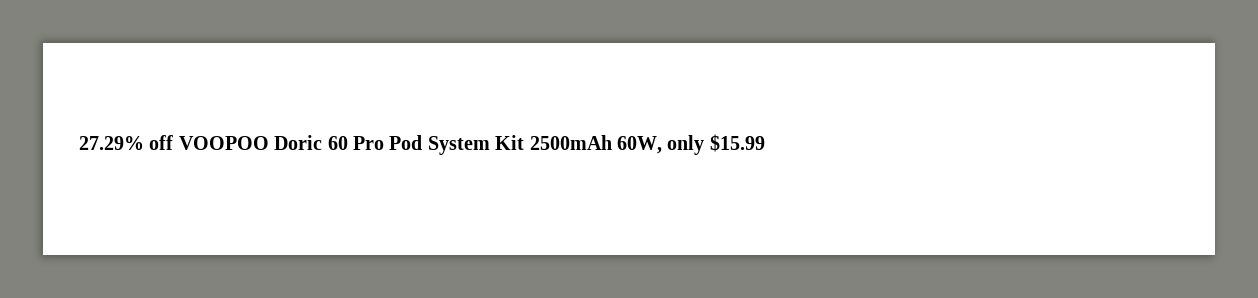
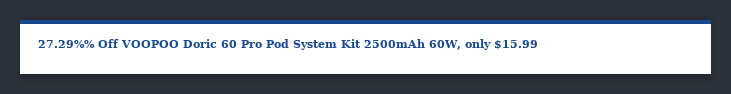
[79,135,174,150] 27.29% off -> [38,39,119,48] 27.29%% Off

